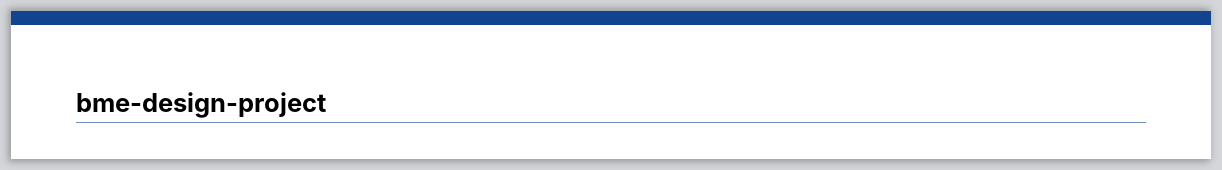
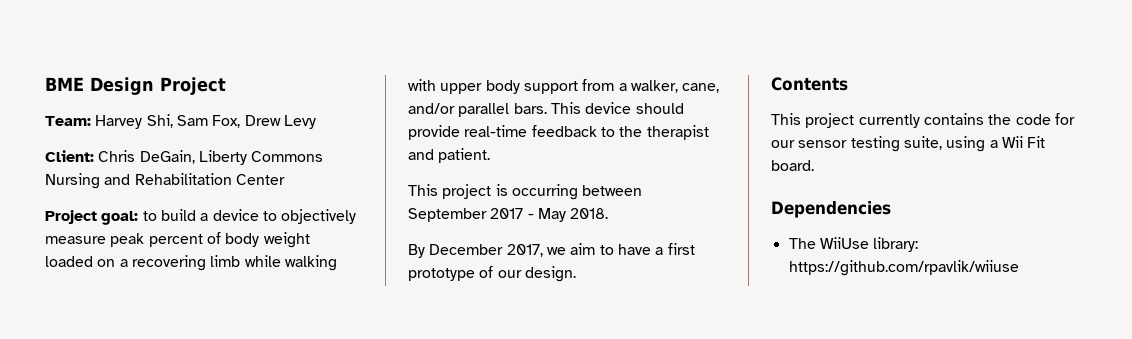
[76,92,326,118] bme-design-project -> [45,77,226,95] [45,114,316,129] [45,150,324,165] [45,173,285,189] [45,209,357,225] [45,232,310,248] [45,255,337,271] [408,79,720,94] [408,102,684,117] [408,125,709,140] [408,148,491,163] [408,184,643,200] [408,208,609,222] [408,243,695,258] [408,266,576,282] [771,77,848,91] [771,113,1075,128] [771,136,1046,152] [771,160,814,171] [771,201,891,218] [788,237,919,252] [788,260,1019,276] BME Design Project // Team: Harvey Shi, Sam Fox, Drew Levy // Client: Chris DeGain, Liberty Commons Nursing and Rehabilitation Center // Project goal: to build a device to objectively measure peak percent of body weight loaded on a recovering limb while walking with upper body support from a walker, cane, and/or parallel bars. This device should provide real-time feedback to the therapist and patient. // This project is occurring between September 2017 - May 2018. // By December 2017, we aim to have a first prototype of our design. // Contents // This project currently contains the code for our sensor testing suite, using a Wii Fit board. // Dependencies // The WiiUse library: https://github.com/rpavlik/wiiuse

